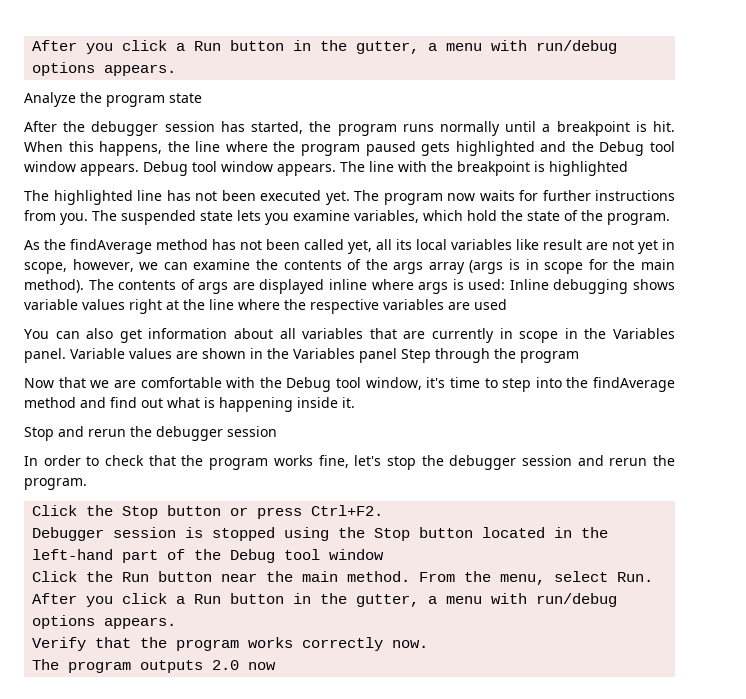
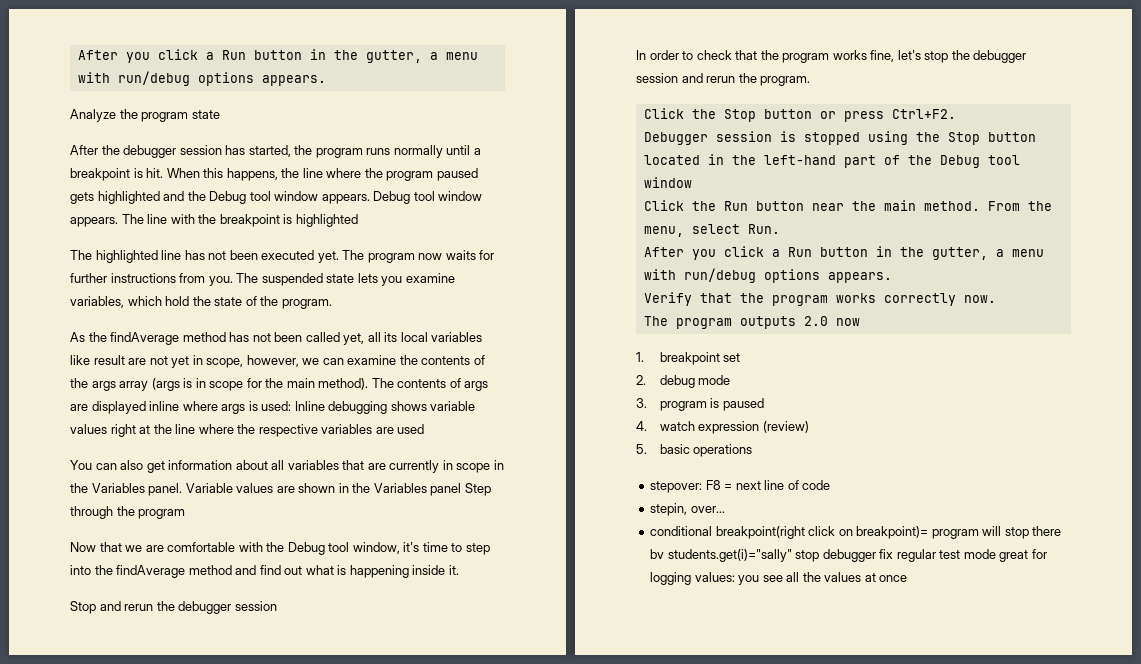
(277, 666) none -> [636,352,741,365] [636,375,731,388] [636,398,764,411] [636,421,809,434] [636,444,753,457] [650,480,831,493] [650,503,725,516] [650,526,1062,539] [650,549,1047,562] [650,572,908,585] // 1. breakpoint set // 2. debug mode // 3. program is paused // 4. watch expression (review) // 5. basic operations // stepover: F8 = next line of code // stepin, over... // conditional breakpoint(right click on breakpoint)= program will stop there bv students.get(i)="sally" stop debugger fix regular test mode great for logging values: you see all the values at once

